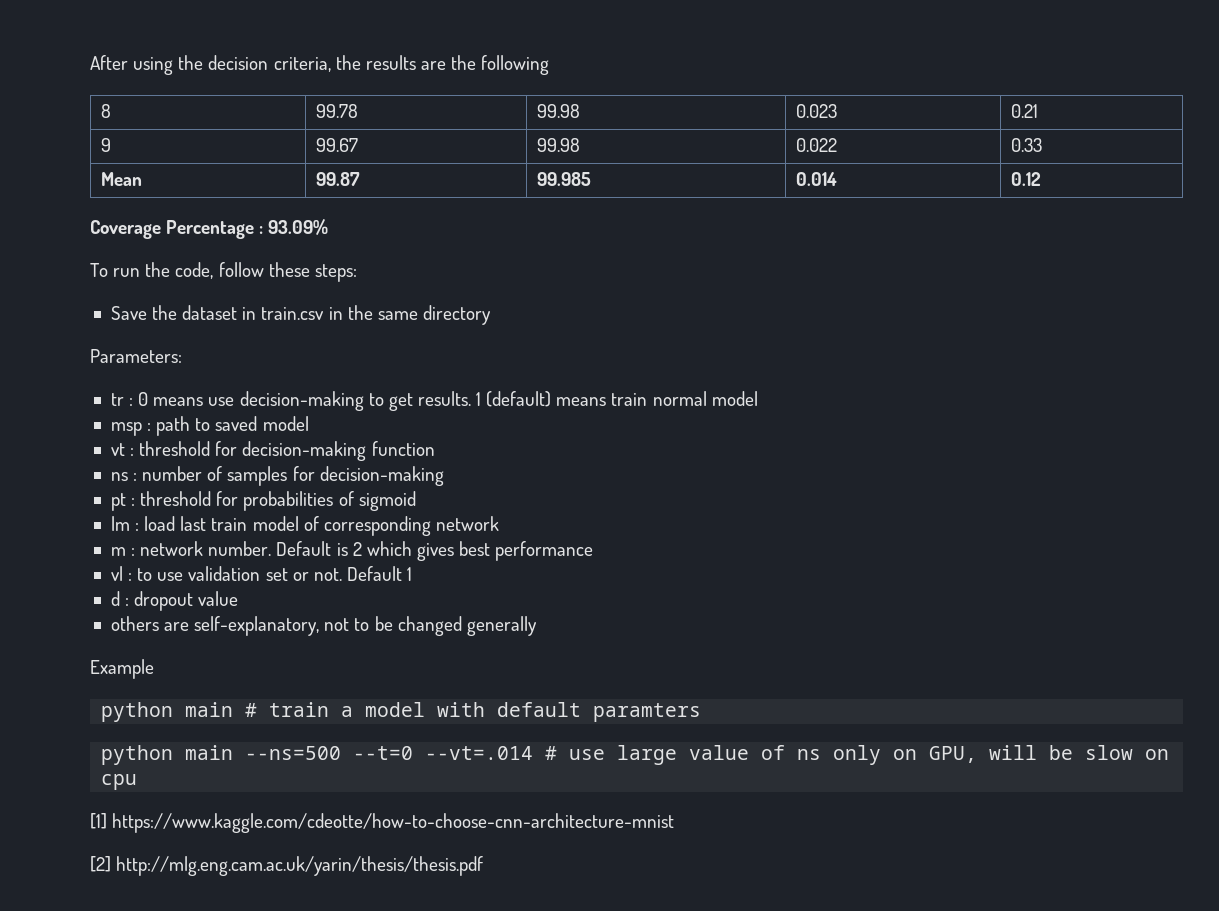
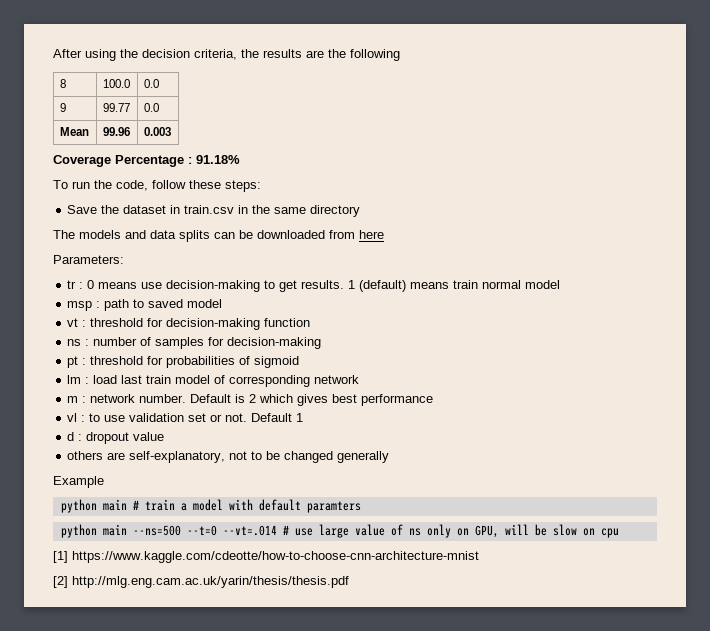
[315,104,358,118] [536,104,580,118] [795,104,837,118] [1010,104,1038,118] [100,138,111,152] [315,138,358,152] [536,138,580,152] [795,138,837,152] [1010,138,1042,152] [100,172,142,186] [315,172,360,186] [536,172,591,186] [795,172,837,186] [1010,172,1041,186] 99.78 | 99.98 | 0.023 | 0.21 // 9 | 99.67 | 99.98 | 0.022 | 0.33 // Mean | 99.87 | 99.985 | 0.014 | 0.12 -> [102,79,130,88] [143,79,159,88] [59,103,66,112] [102,103,130,112] [143,103,159,112] [59,127,89,136] [102,127,130,136] [143,127,171,136] 100.0 | 0.0 // 9 | 99.77 | 0.0 // Mean | 99.96 | 0.003
[268,219,329,235] 93.09% -> [196,155,240,164] 91.18%
(491, 315) none -> [53,230,384,242] // The models and data splits can be downloaded from here

